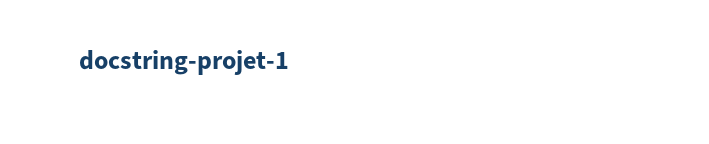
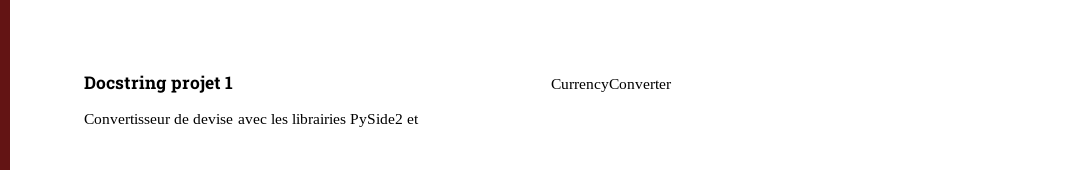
[79,50,289,75] docstring-projet-1 -> [84,75,234,93] [84,114,420,127] [551,79,672,92] Docstring projet 1 // Convertisseur de devise avec les librairies PySide2 et CurrencyConverter

